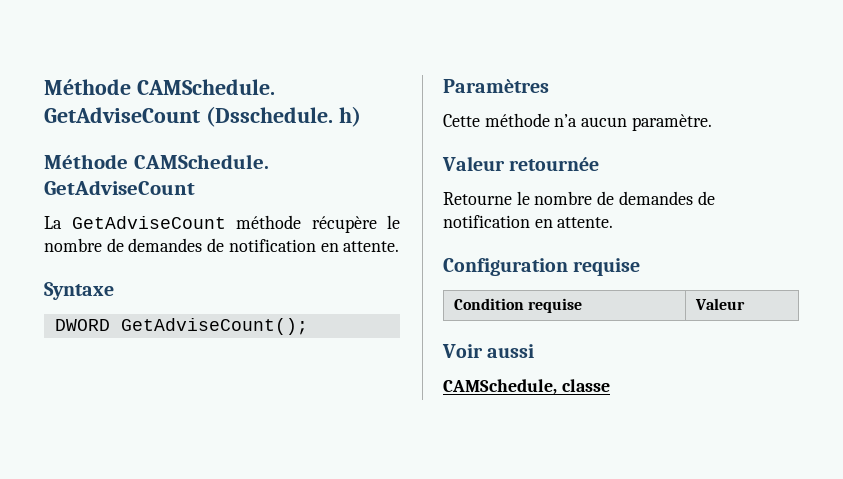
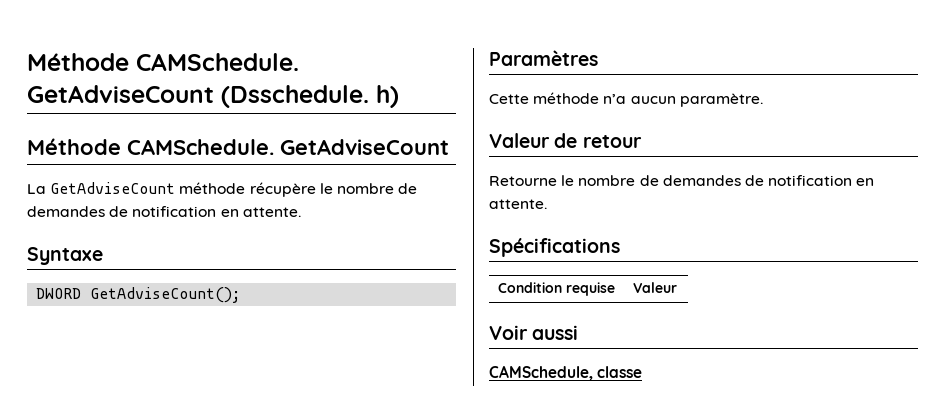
[509,157,600,171] retournée -> [554,133,642,148] de retour
[443,258,641,276] Configuration requise -> [489,238,620,257] Spécifications

